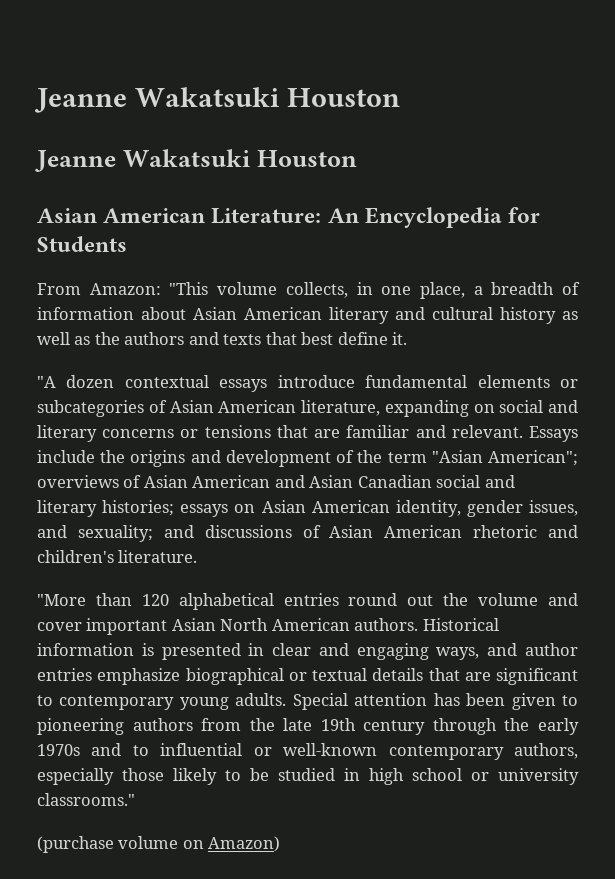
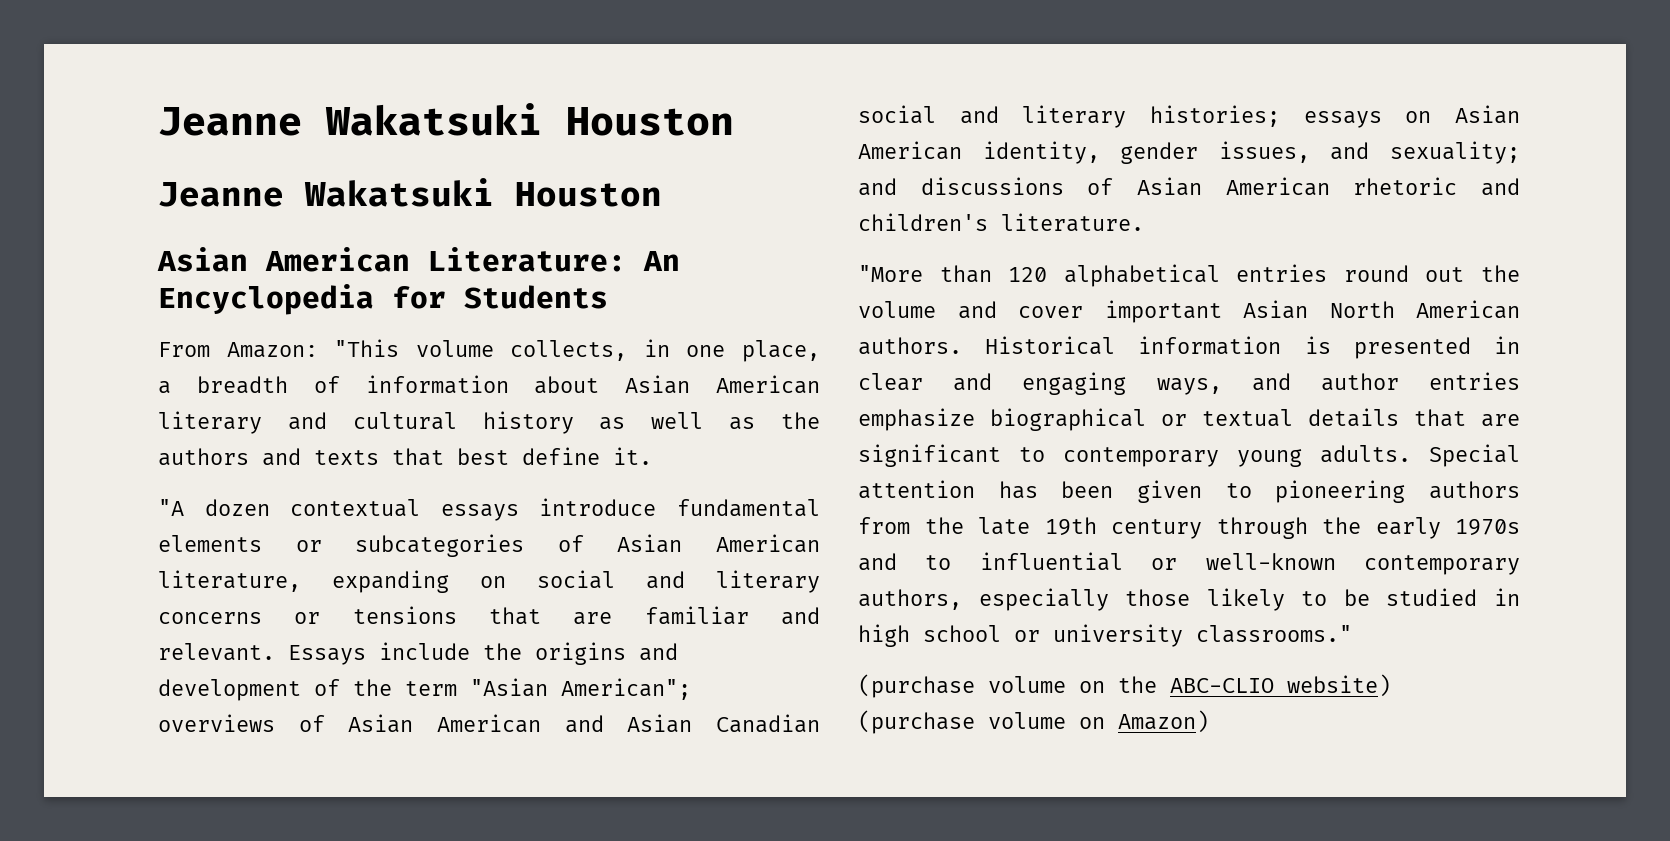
(204, 844) none -> [1118,674,1391,697] [858,710,1105,734] the ABC-CLIO website) (purchase volume on

